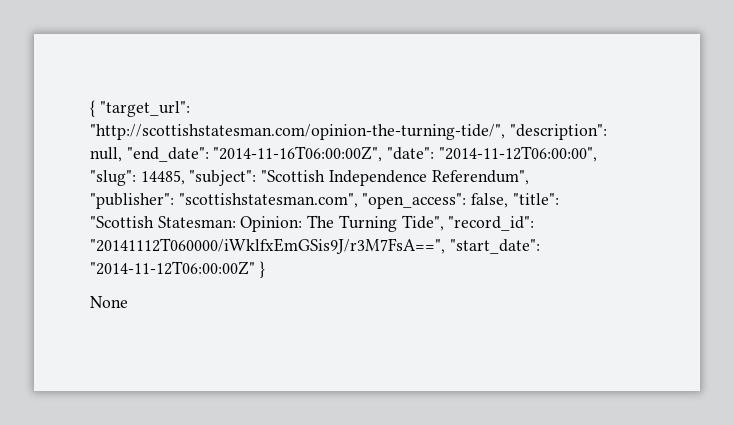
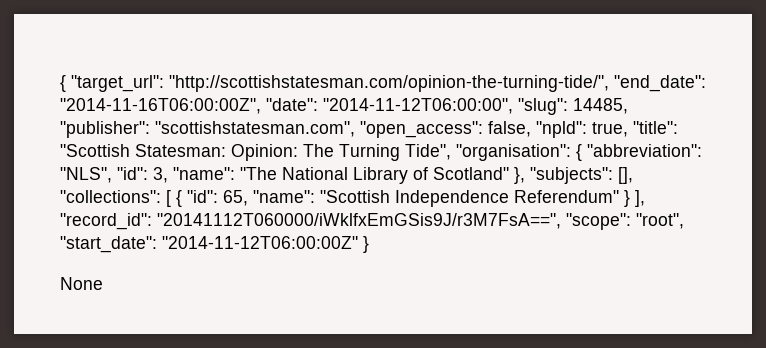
[509,124,607,140] [90,147,122,162] "description": null, -> (609, 83) none
[189,170,529,186] "subject": "Scottish Independence Referendum", -> (628, 106) none
(509, 200) none -> [536,121,628,138] "npld": true,
[448,216,535,231] [90,238,445,254] "record_id": "20141112T060000/iWklfxEmGSis9J/r3M7FsA==", -> [456,144,702,161] [60,167,633,184] [60,190,645,207] [60,213,684,230] "organisation": { "abbreviation": "NLS", "id": 3, "name": "The National Library of Scotland" }, "subjects": [], "collections": [ { "id": 65, "name": "Scottish Independence Referendum" } ], "record_id": "20141112T060000/iWklfxEmGSis9J/r3M7FsA==", "scope": "root",

